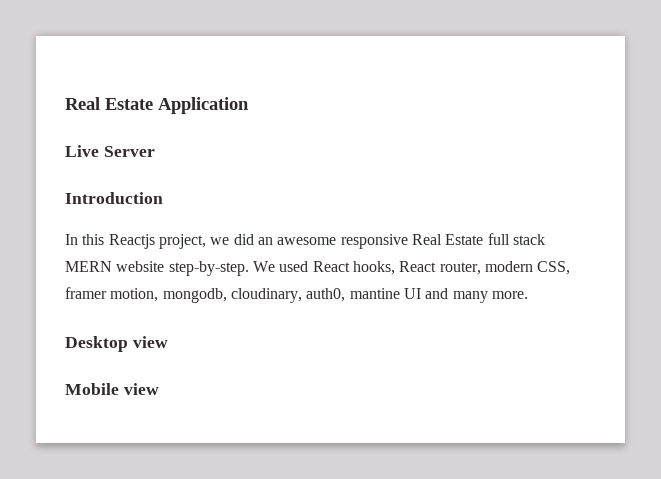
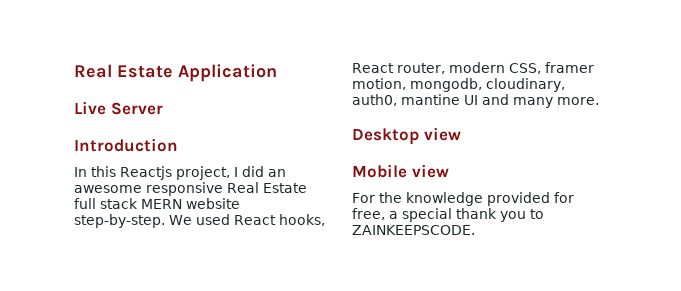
[210,237,230,245] we -> [234,167,238,177] I
(159, 389) none -> [352,192,574,206] [352,208,544,222] [352,225,475,235] // For the knowledge provided for free, a special thank you to ZAINKEEPSCODE.

